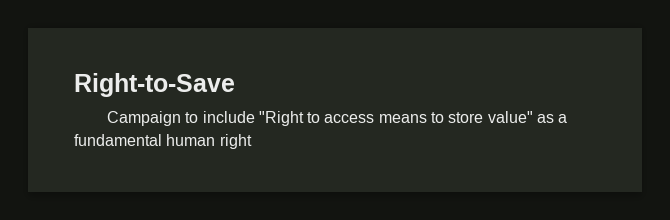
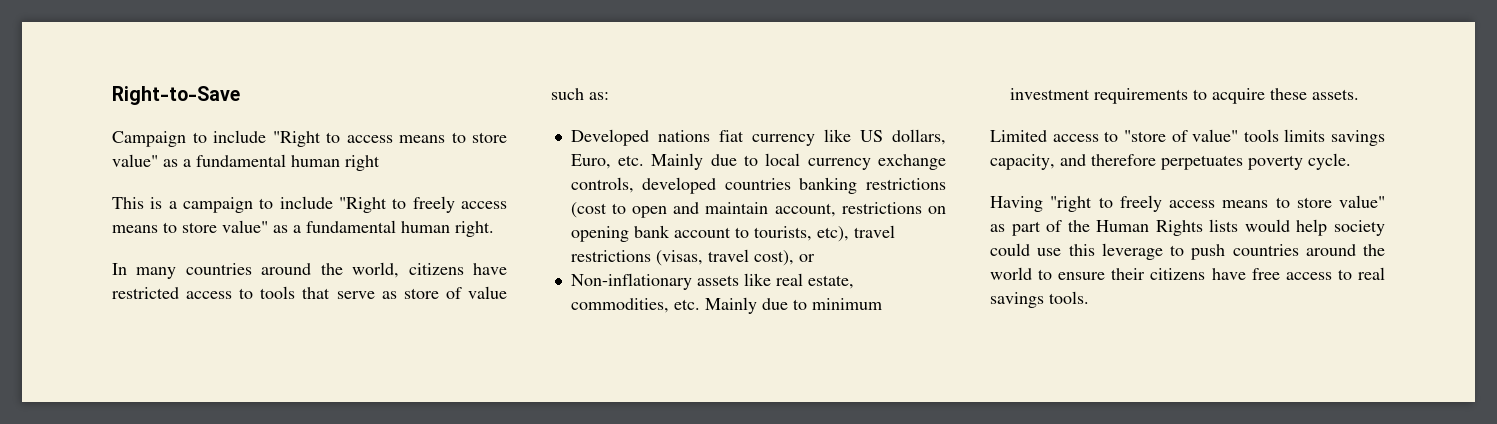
(252, 141) none -> [112,196,507,213] [112,220,494,237] [112,262,507,279] [112,286,507,299] [551,88,609,100] [570,129,946,146] [570,153,946,170] [570,177,946,194] [570,202,946,218] [570,225,895,242] [570,249,815,266] [570,273,854,290] [570,297,882,314] [1009,88,1359,104] [990,129,1385,146] [990,153,1351,170] [990,195,1385,212] [990,219,1385,236] [990,243,1385,260] [990,267,1385,280] [990,291,1089,308] // This is a campaign to include "Right to freely access means to store value" as a fundamental human right. // In many countries around the world, citizens have restricted access to tools that serve as store of value such as: // Developed nations fiat currency like US dollars, Euro, etc. Mainly due to local currency exchange controls, developed countries banking restrictions (cost to open and maintain account, restrictions on opening bank account to tourists, etc), travel restrictions (visas, travel cost), or // Non-inflationary assets like real estate, commodities, etc. Mainly due to minimum investment requirements to acquire these assets. // Limited access to "store of value" tools limits savings capacity, and therefore perpetuates poverty cycle. // Having "right to freely access means to store value" as part of the Human Rights lists would help society could use this leverage to push countries around the world to ensure their citizens have free access to real savings tools.

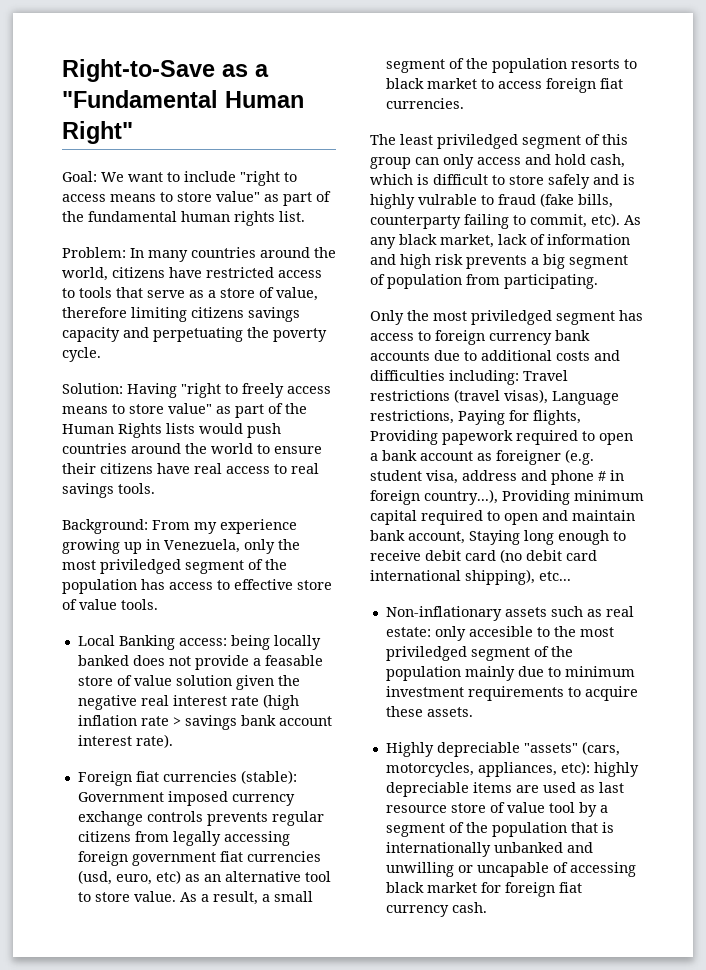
[112,130,321,147] // Campaign to include "Right -> [222,64,269,77] [62,90,304,108] [62,121,133,144] [62,171,280,186] as a "Fundamental Human Right" // Goal: We want to include "right
[183,154,380,171] [112,196,507,213] [112,220,494,237] a fundamental human right // This is a campaign to include "Right to freely access means to store value" as a fundamental human right. // -> [283,191,331,206] [62,211,305,226] [62,247,126,258] part of the fundamental human rights list. // Problem:
[403,286,507,299] [551,88,609,100] [570,129,946,146] [570,153,946,170] [570,177,946,194] [570,202,946,218] [570,225,895,242] [570,249,815,266] [570,273,854,290] [570,297,882,314] [1009,88,1359,104] [990,129,1385,146] [990,154,1243,170] store of value such as: // Developed nations fiat currency like US dollars, Euro, etc. Mainly due to local currency exchange controls, developed countries banking restrictions (cost to open and maintain account, restrictions on opening bank account to tourists, etc), travel restrictions (visas, travel cost), or // Non-inflationary assets like real estate, commodities, etc. Mainly due to minimum investment requirements to acquire these assets. // Limited access to "store of value" tools limits savings capacity, and therefore perpetuates -> [208,287,318,301] [62,307,300,322] [62,327,269,342] a store of value, therefore limiting citizens savings capacity and perpetuating the
(1351, 161) none -> [62,383,123,394] Solution:
[1296,219,1385,236] [990,243,1184,260] help society could use this leverage to -> (243, 428) none
[1251,268,1280,280] free -> [194,463,222,474] real
(1089, 297) none -> [62,519,297,534] [62,539,300,554] [62,559,287,574] [62,579,332,594] [62,599,158,610] [77,635,321,650] [77,655,323,670] [77,675,300,690] [77,694,299,710] [77,715,332,730] [77,734,173,748] [77,770,297,786] [77,791,295,806] [77,811,324,826] [77,831,290,846] [77,851,321,866] [77,870,331,885] [77,891,313,905] [385,58,637,73] [385,78,623,93] [385,98,464,109] [370,134,628,149] [370,154,625,169] [370,174,635,189] [370,193,613,209] [370,213,641,229] [370,234,630,249] [370,254,628,269] [370,274,598,289] [370,310,643,325] [370,330,590,345] [370,350,620,361] [370,370,568,385] [370,389,619,405] [370,410,581,425] [370,430,633,445] [370,449,594,465] [370,470,624,485] [370,489,644,505] [370,510,635,525] [370,530,626,545] [370,549,597,563] [370,569,571,585] [385,606,634,621] [385,626,614,641] [385,646,573,661] [385,666,635,681] [385,686,638,701] [385,706,473,717] [385,741,620,757] [385,761,639,777] [385,782,624,797] [385,802,608,817] [385,822,614,837] [385,842,593,857] [385,862,636,877] [385,882,582,897] [385,902,487,917] // Background: From my experience growing up in Venezuela, only the most priviledged segment of the population has access to effective store of value tools. // Local Banking access: being locally banked does not provide a feasable store of value solution given the negative real interest rate (high inflation rate > savings bank account interest rate). // Foreign fiat currencies (stable): Government imposed currency exchange controls prevents regular citizens from legally accessing foreign government fiat currencies (usd, euro, etc) as an alternative tool to store value. As a result, a small segment of the population resorts to black market to access foreign fiat currencies. // The least priviledged segment of this group can only access and hold cash, which is difficult to store safely and is highly vulrable to fraud (fake bills, counterparty failing to commit, etc). As any black market, lack of information and high risk prevents a big segment of population from participating. // Only the most priviledged segment has access to foreign currency bank accounts due to additional costs and difficulties including: Travel restrictions (travel visas), Language restrictions, Paying for flights, Providing papework required to open a bank account as foreigner (e.g. student visa, address and phone # in foreign country...), Providing minimum capital required to open and maintain bank account, Staying long enough to receive debit card (no debit card international shipping), etc... // Non-inflationary assets such as real estate: only accesible to the most priviledged segment of the population mainly due to minimum investment requirements to acquire these assets. // Highly depreciable "assets" (cars, motorcycles, appliances, etc): highly depreciable items are used as last resource store of value tool by a segment of the population that is internationally unbanked and unwilling or uncapable of accessing black market for foreign fiat currency cash.

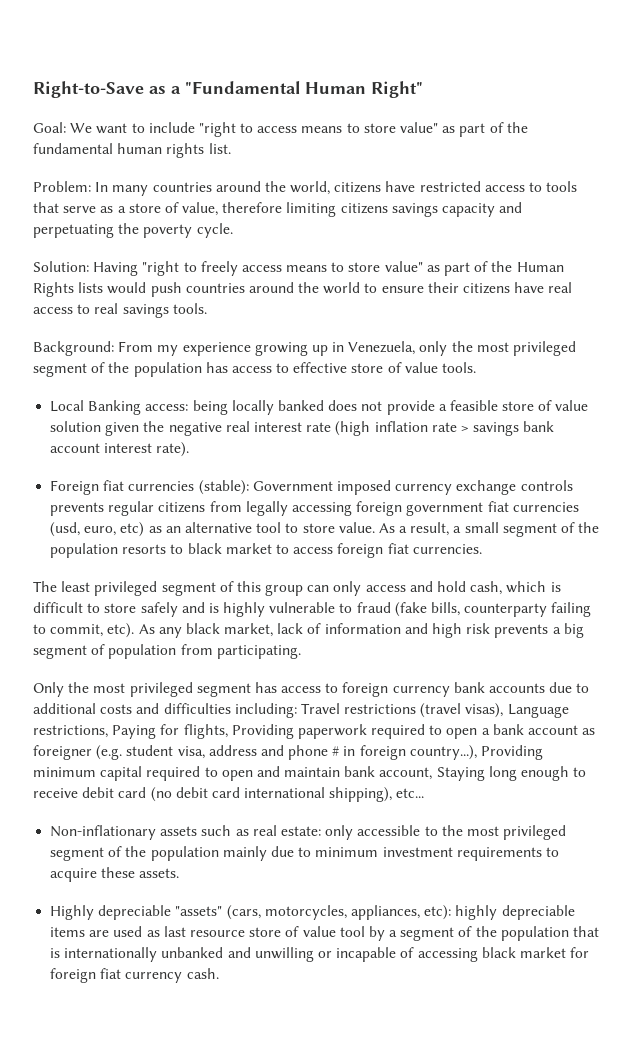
[100,559,181,574] priviledged -> [513,341,577,356] privileged
[264,655,323,666] feasable -> [449,400,498,411] feasible
[437,134,518,149] priviledged -> [94,581,158,596] privileged
[418,194,477,205] vulrable -> [269,602,336,613] vulnerable
[471,310,552,325] priviledged -> [129,682,193,697] privileged
[442,430,513,445] papework -> [297,724,367,739] paperwork
[468,626,533,637] accesible -> [357,825,421,836] accessible
[385,646,467,661] priviledged -> [503,825,567,840] privileged
[476,862,549,877] uncapable -> [336,947,397,962] incapable

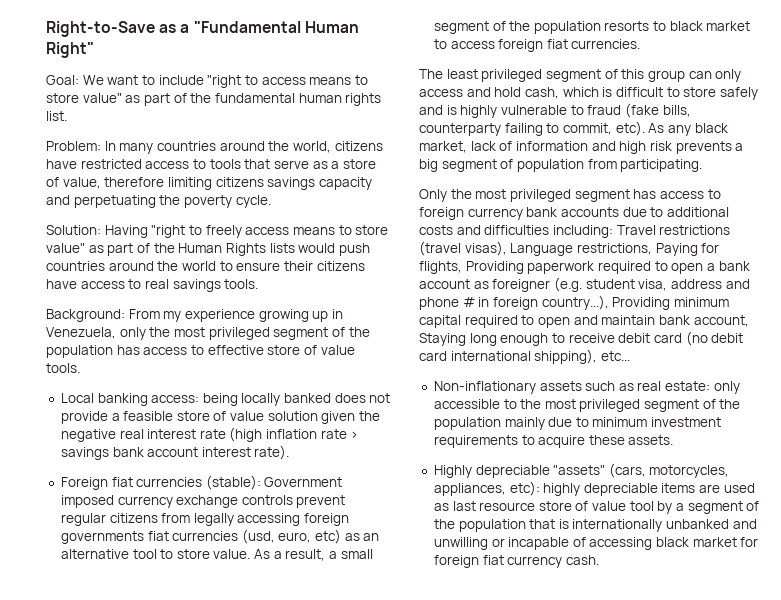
[548,282,573,293] real -> (77, 284) none
[88,400,142,415] Banking -> [97,393,148,406] banking
[50,502,105,516] prevents -> [296,495,346,508] prevent
[406,502,484,516] government -> [60,531,144,544] governments

